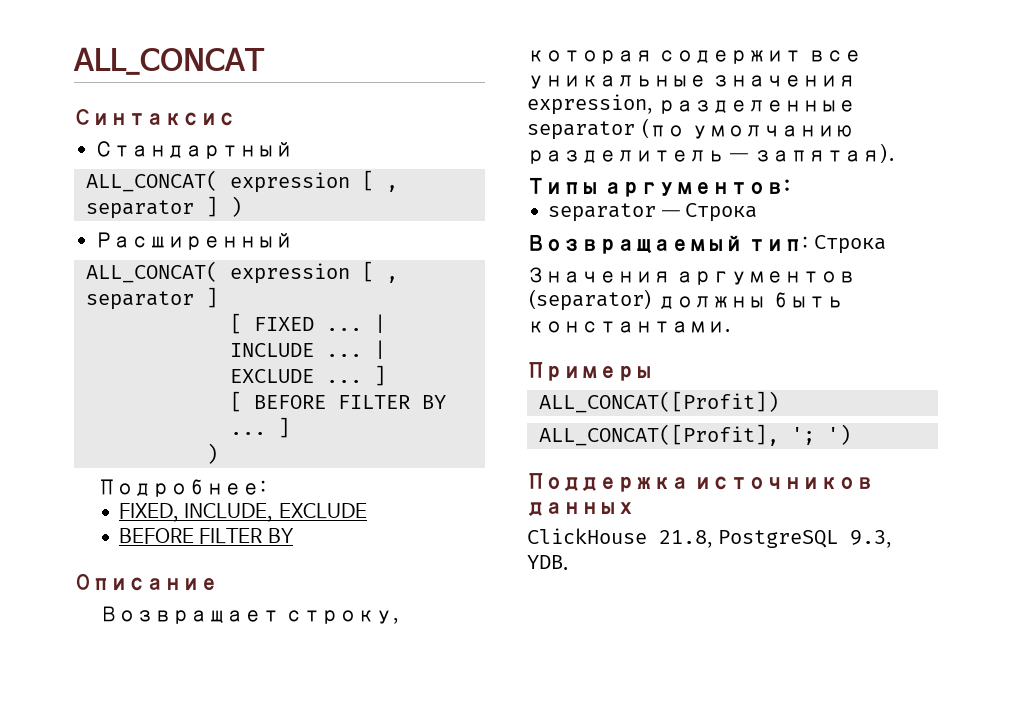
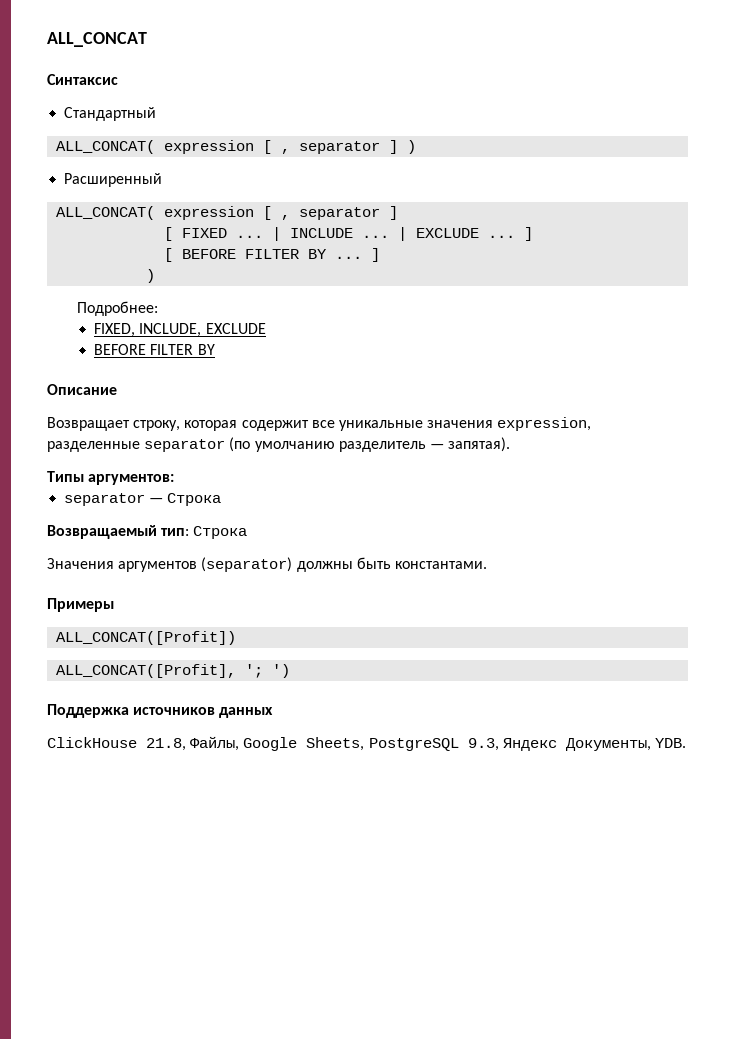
[718,530,893,548] PostgreSQL 9.3, -> [190,736,651,751] Файлы, Google Sheets, PostgreSQL 9.3, Яндекс Документы,

